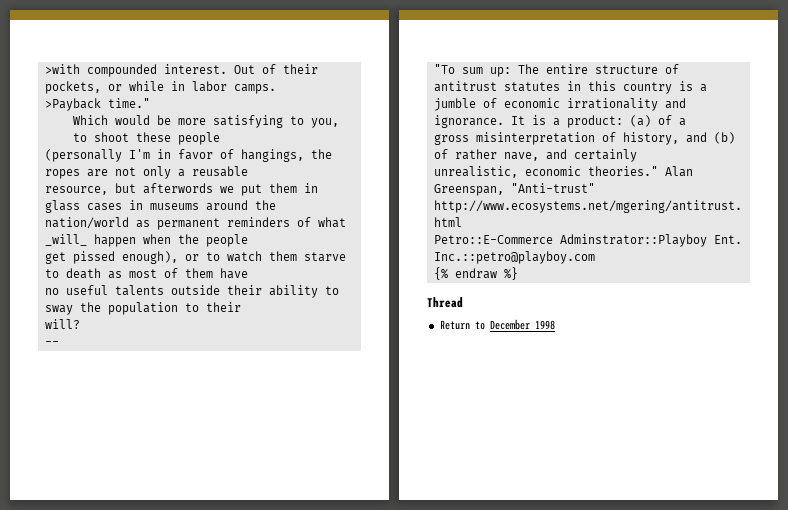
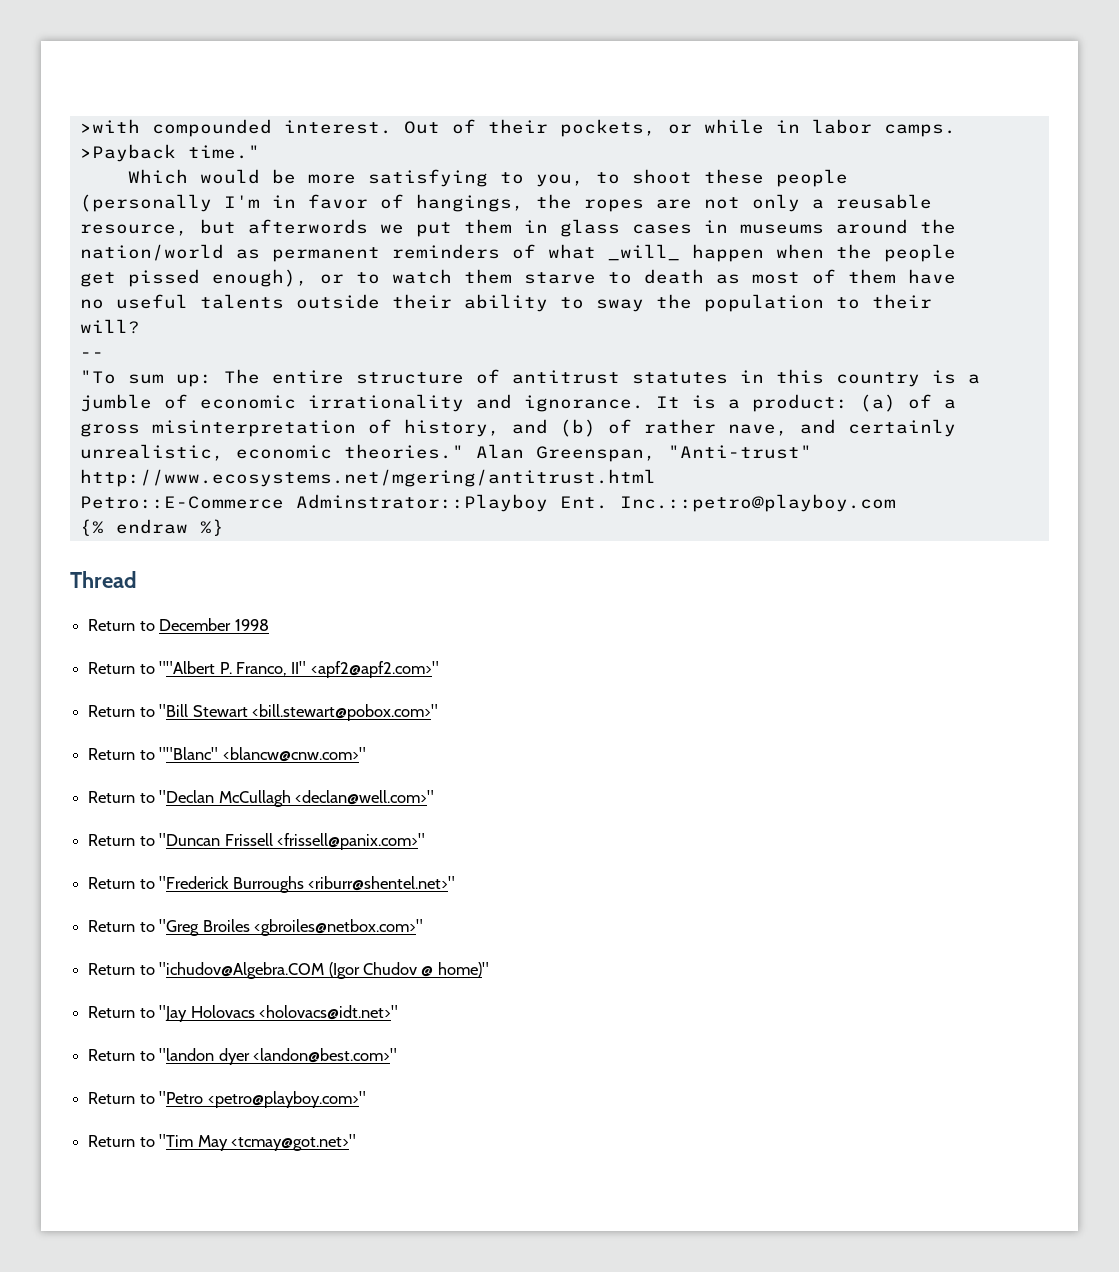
(555, 325) none -> [88,661,439,678] [88,704,438,721] [88,747,366,762] [88,790,434,807] [88,833,425,850] [88,876,455,893] [88,919,423,936] [88,962,489,979] [88,1005,398,1022] [88,1048,397,1065] [88,1091,366,1108] [88,1134,356,1151] // Return to ""Albert P. Franco, II" <apf2@apf2.com>" // Return to "Bill Stewart <bill.stewart@pobox.com>" // Return to ""Blanc" <blancw@cnw.com>" // Return to "Declan McCullagh <declan@well.com>" // Return to "Duncan Frissell <frissell@panix.com>" // Return to "Frederick Burroughs <riburr@shentel.net>" // Return to "Greg Broiles <gbroiles@netbox.com>" // Return to "ichudov@Algebra.COM (Igor Chudov @ home)" // Return to "Jay Holovacs <holovacs@idt.net>" // Return to "landon dyer <landon@best.com>" // Return to "Petro <petro@playboy.com>" // Return to "Tim May <tcmay@got.net>"

